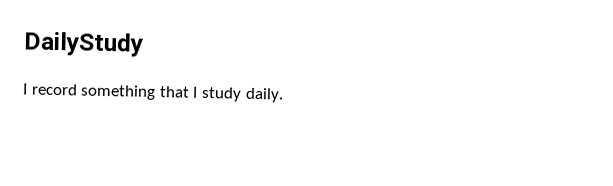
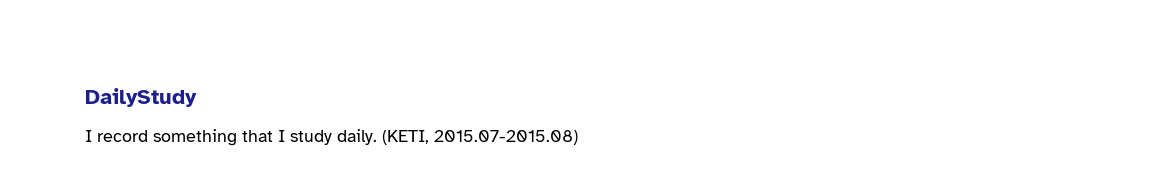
(284, 95) none -> [382,130,578,145] (KETI, 2015.07-2015.08)

